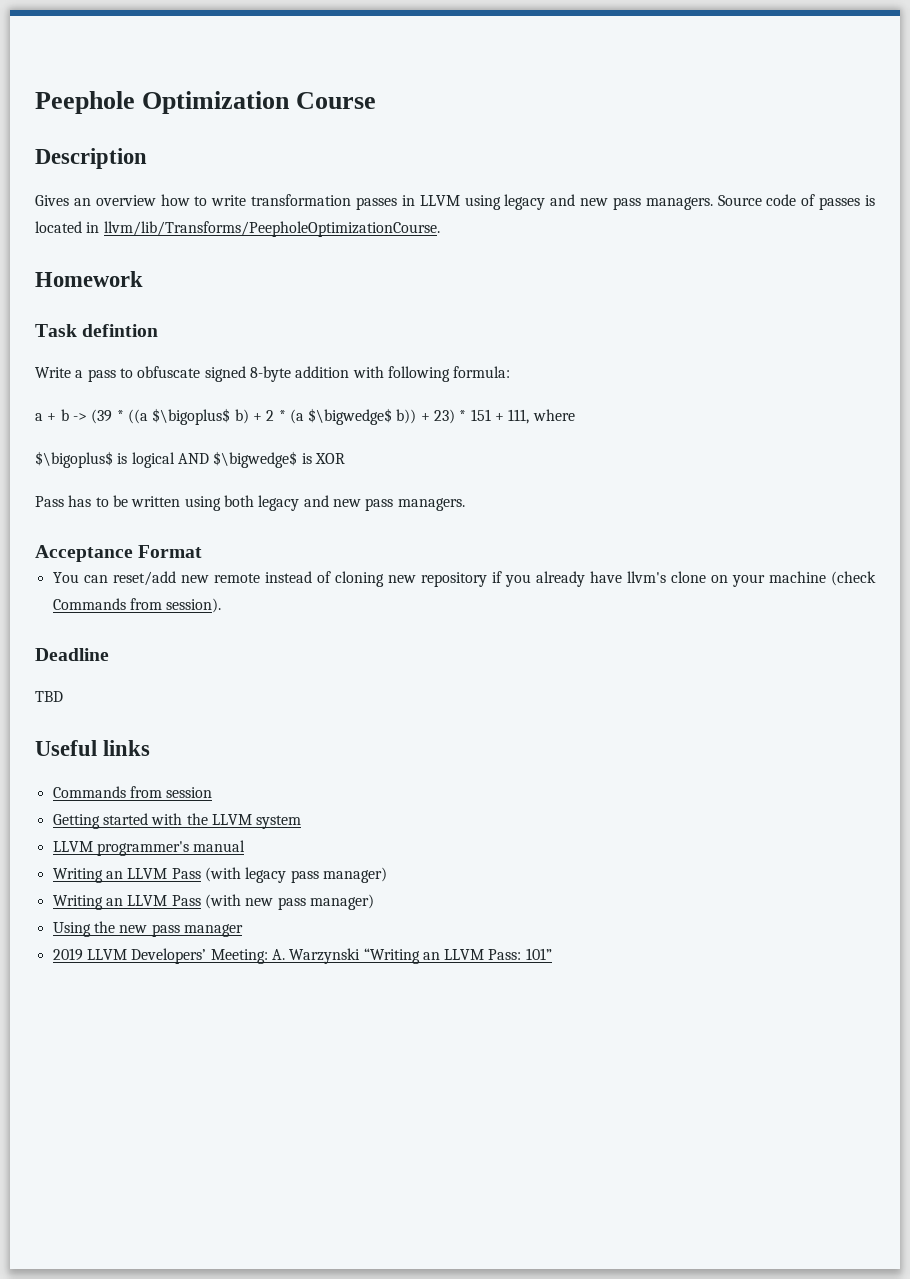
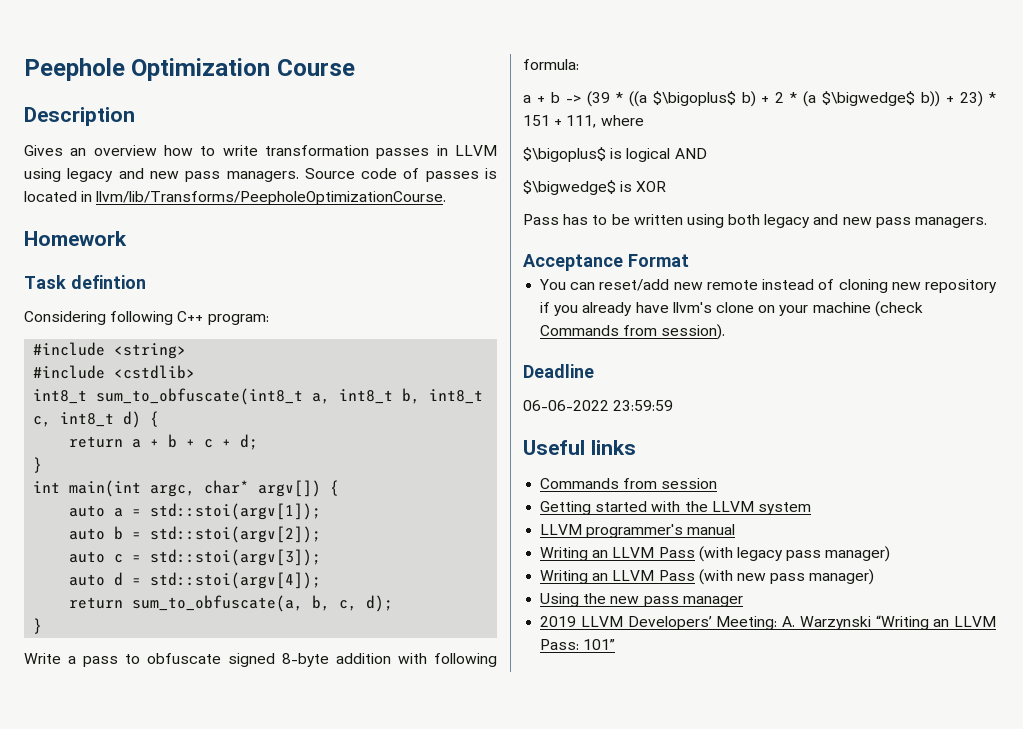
(159, 330) none -> [24,311,269,325] [33,342,187,359] [33,365,196,379] [33,388,484,405] [33,411,160,428] [69,434,259,450] [33,457,43,473] [33,480,340,497] [69,503,322,520] [69,526,322,543] [69,549,322,566] [69,572,322,589] [69,595,394,612] [33,618,43,634] // Considering following C++ program: // #include <string> // #include <cstdlib> // int8_t sum_to_obfuscate(int8_t a, int8_t b, int8_t c, int8_t d) { // return a + b + c + d; // } // int main(int argc, char* argv[]) { // auto a = std::stoi(argv[1]); // auto b = std::stoi(argv[2]); // auto c = std::stoi(argv[3]); // auto d = std::stoi(argv[4]); // return sum_to_obfuscate(a, b, c, d); // }
(209, 458) none -> (707, 153) //
[35,691,63,702] TBD -> [523,400,674,411] 06-06-2022 23:59:59

